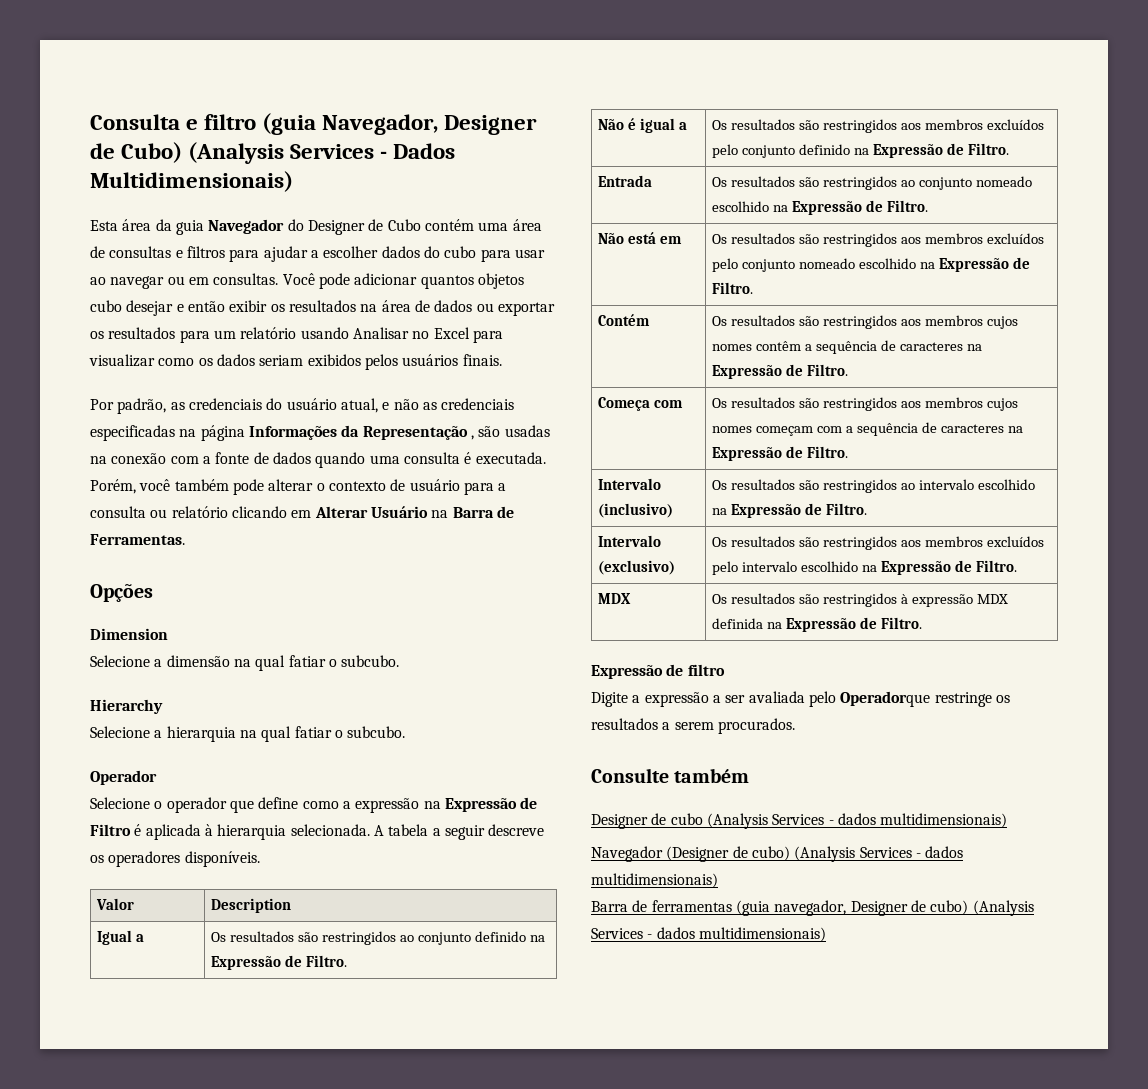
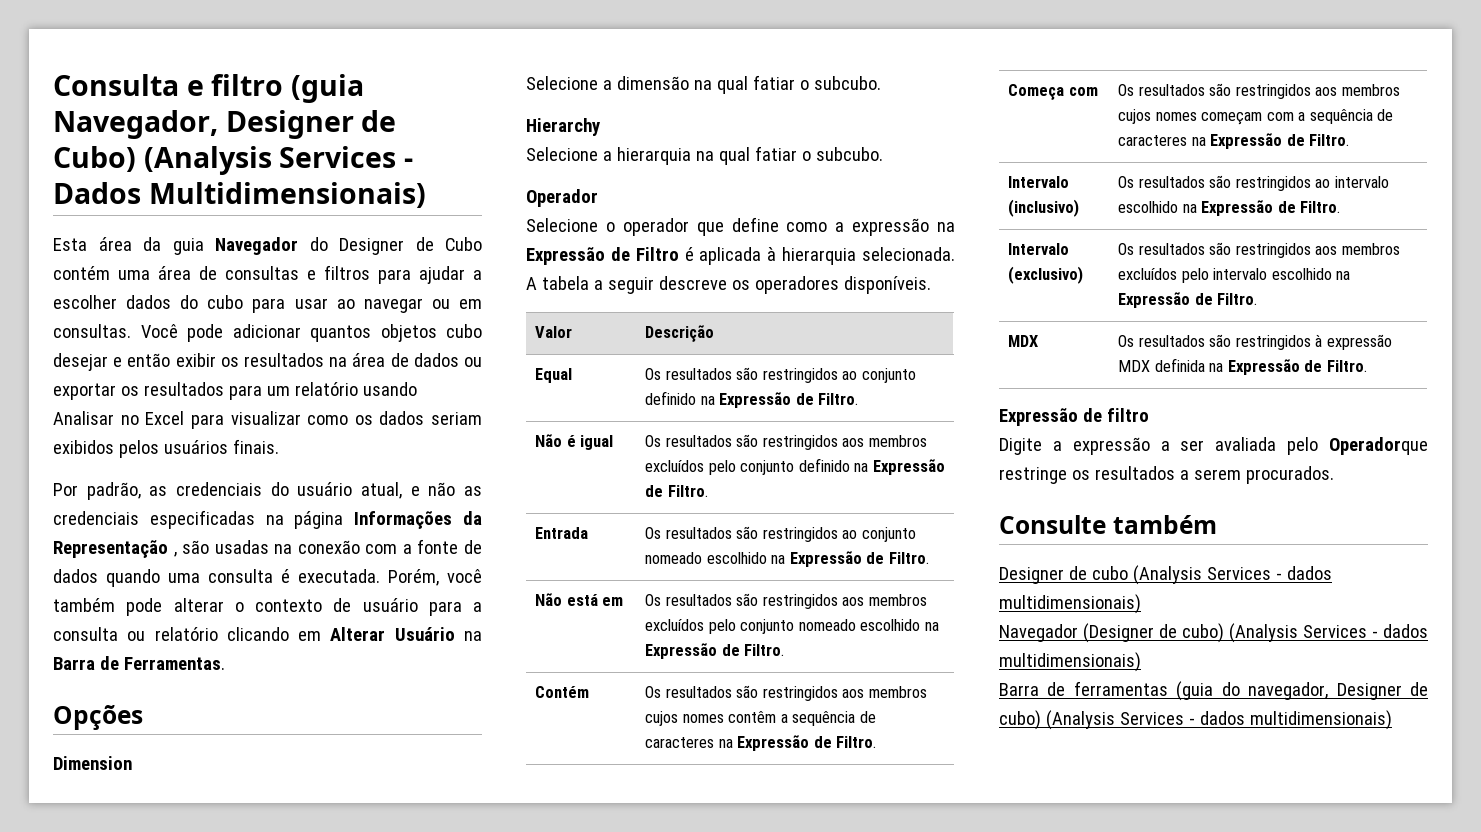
[211,898,292,913] [97,930,145,945] Description // Igual a -> [645,325,715,342] [535,368,573,383] Descrição // Equal
[678,122,687,130] a -> (614, 442) none
(770, 908) none -> [1221,682,1240,696] do

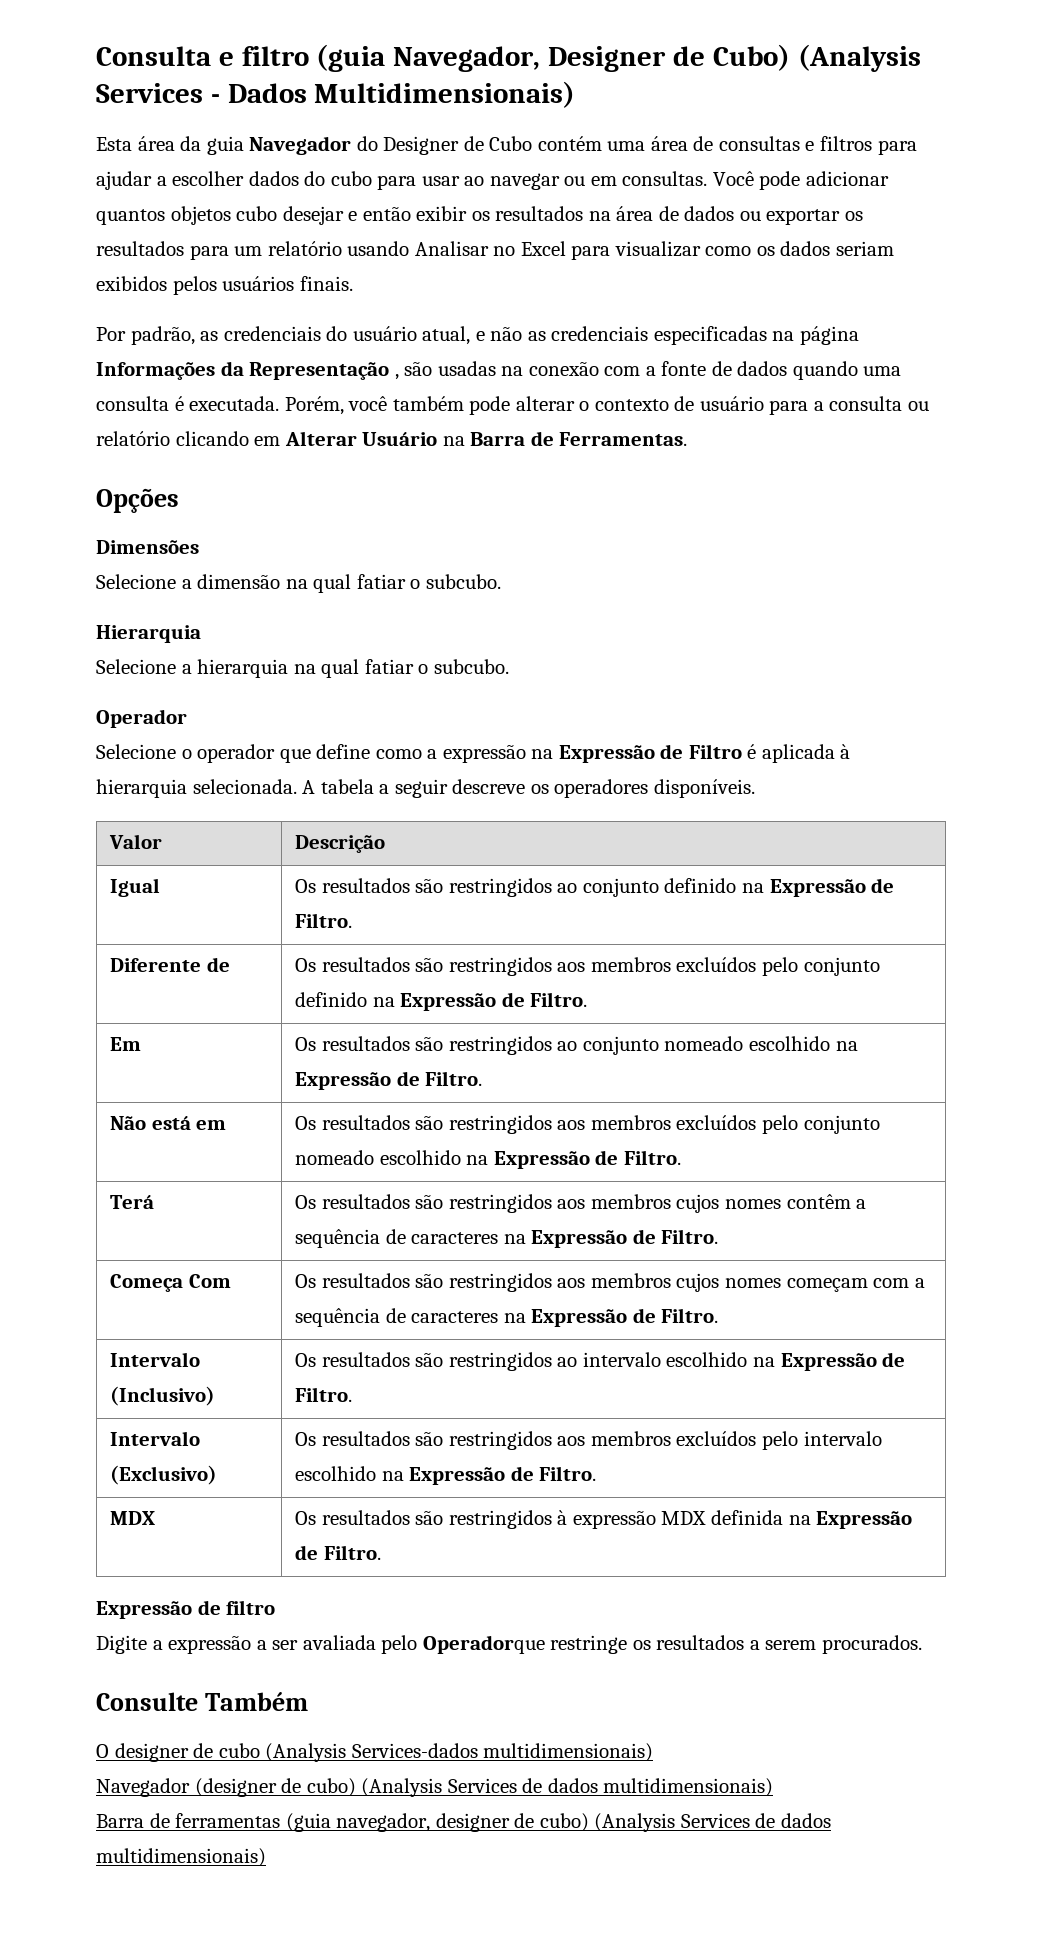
[53,756,132,770] Dimension -> [96,540,199,554] Dimensões
[526,118,600,136] Hierarchy -> [96,625,201,643] Hierarquia
[535,368,573,383] Equal -> [110,878,161,897] Igual
[535,434,614,450] Não é igual -> [110,957,230,972] Diferente de
[535,527,589,539] Entrada -> [110,1037,142,1051] Em
[535,686,590,698] Contém -> [110,1195,155,1209] Terá
[1068,87,1098,96] com -> [188,1274,231,1288] Com
[1008,199,1080,217] (inclusivo) -> [110,1386,216,1406] (Inclusivo)
[1008,266,1084,284] (exclusivo) -> [110,1465,218,1485] (Exclusivo)
[1112,515,1217,534] [999,565,1332,585] também // Designer de cubo (Analysis Services - dados -> [204,1692,308,1711] [96,1743,478,1762] Também // O designer de cubo (Analysis Services-dados
[1083,623,1378,643] (Designer de cubo) (Analysis Services - -> [194,1778,543,1797] (designer de cubo) (Analysis Services de
[1221,682,1428,700] [999,710,1195,730] do navegador, Designer de cubo) (Analysis Services - -> [336,1813,776,1832] navegador, designer de cubo) (Analysis Services de

